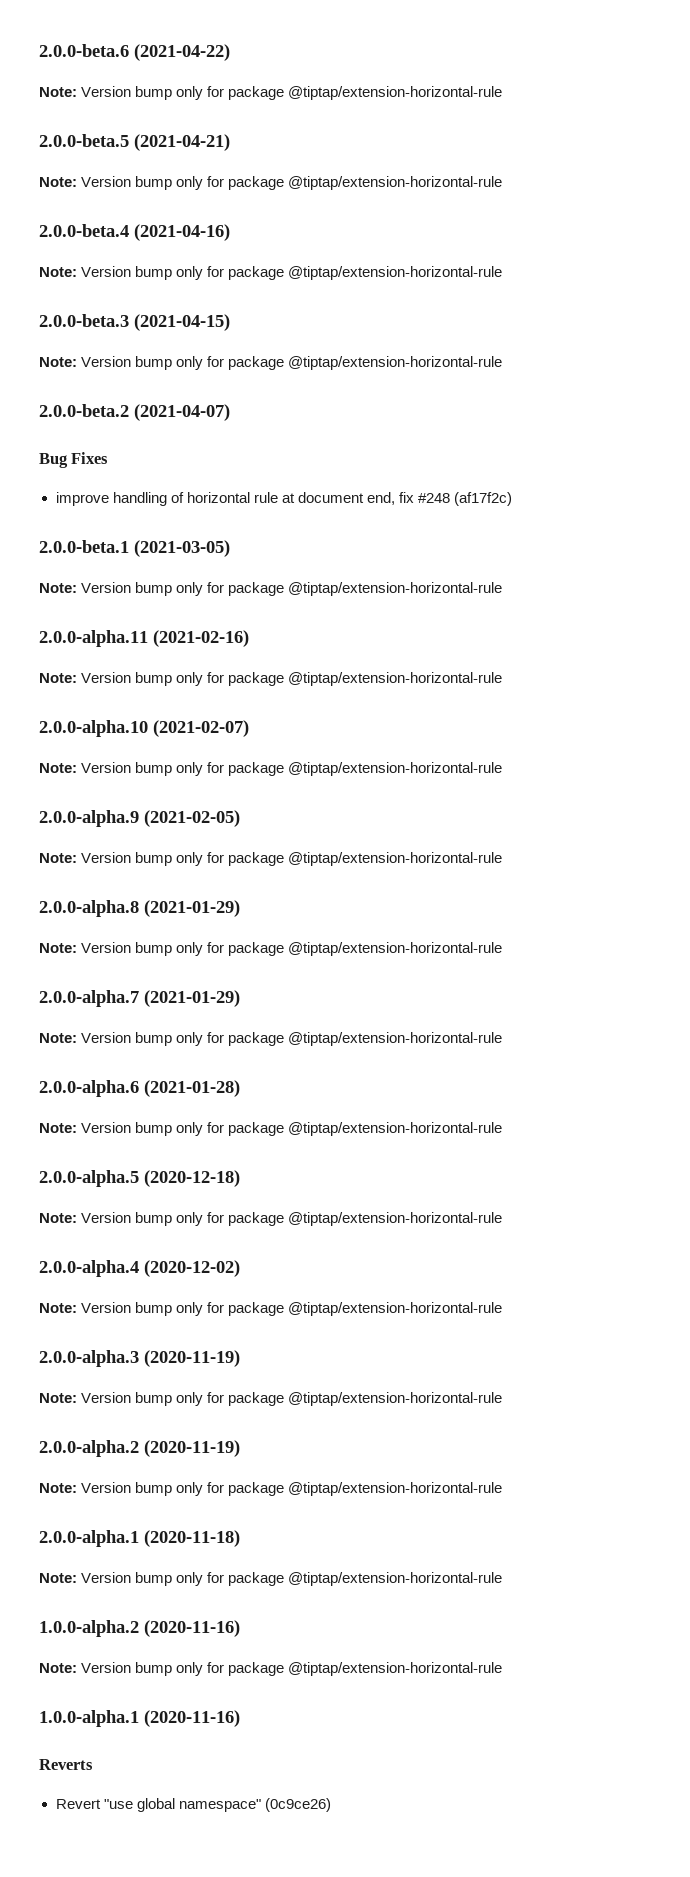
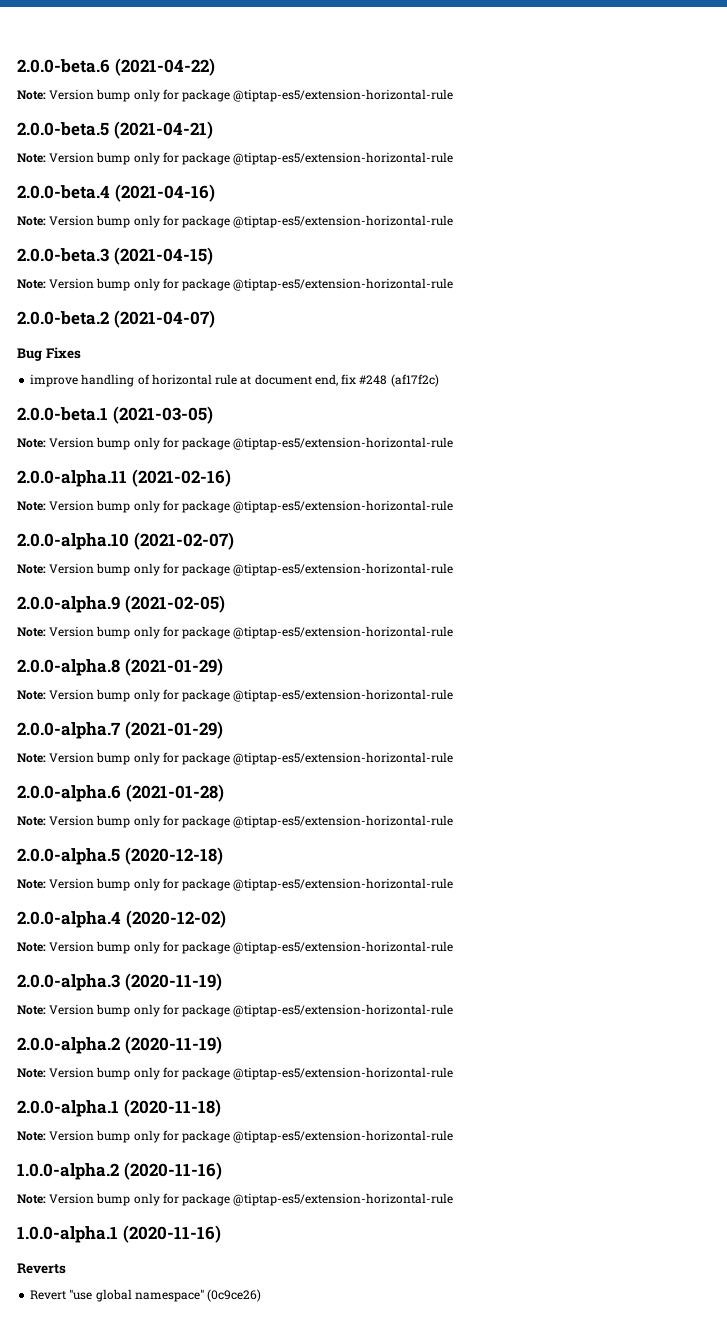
[288,86,503,100] @tiptap/extension-horizontal-rule -> [233,89,454,102] @tiptap-es5/extension-horizontal-rule
[288,176,503,190] @tiptap/extension-horizontal-rule -> [233,152,454,165] @tiptap-es5/extension-horizontal-rule
[288,266,503,280] @tiptap/extension-horizontal-rule -> [233,215,454,228] @tiptap-es5/extension-horizontal-rule
[288,356,503,370] @tiptap/extension-horizontal-rule -> [233,278,454,291] @tiptap-es5/extension-horizontal-rule
[288,582,503,596] @tiptap/extension-horizontal-rule -> [233,437,454,450] @tiptap-es5/extension-horizontal-rule
[288,672,503,686] @tiptap/extension-horizontal-rule -> [233,500,454,513] @tiptap-es5/extension-horizontal-rule
[288,762,503,776] @tiptap/extension-horizontal-rule -> [233,563,454,576] @tiptap-es5/extension-horizontal-rule
[288,852,503,866] @tiptap/extension-horizontal-rule -> [233,626,454,639] @tiptap-es5/extension-horizontal-rule
[288,942,503,956] @tiptap/extension-horizontal-rule -> [233,689,454,702] @tiptap-es5/extension-horizontal-rule
[288,1032,503,1046] @tiptap/extension-horizontal-rule -> [233,752,454,765] @tiptap-es5/extension-horizontal-rule
[288,1122,503,1136] @tiptap/extension-horizontal-rule -> [233,815,454,828] @tiptap-es5/extension-horizontal-rule
[288,1212,503,1226] @tiptap/extension-horizontal-rule -> [233,878,454,891] @tiptap-es5/extension-horizontal-rule
[288,1302,503,1316] @tiptap/extension-horizontal-rule -> [233,941,454,954] @tiptap-es5/extension-horizontal-rule
[288,1392,503,1406] @tiptap/extension-horizontal-rule -> [233,1004,454,1017] @tiptap-es5/extension-horizontal-rule
[288,1482,503,1496] @tiptap/extension-horizontal-rule -> [233,1067,454,1080] @tiptap-es5/extension-horizontal-rule
[288,1572,503,1586] @tiptap/extension-horizontal-rule -> [233,1130,454,1143] @tiptap-es5/extension-horizontal-rule
[288,1662,503,1676] @tiptap/extension-horizontal-rule -> [233,1193,454,1206] @tiptap-es5/extension-horizontal-rule

